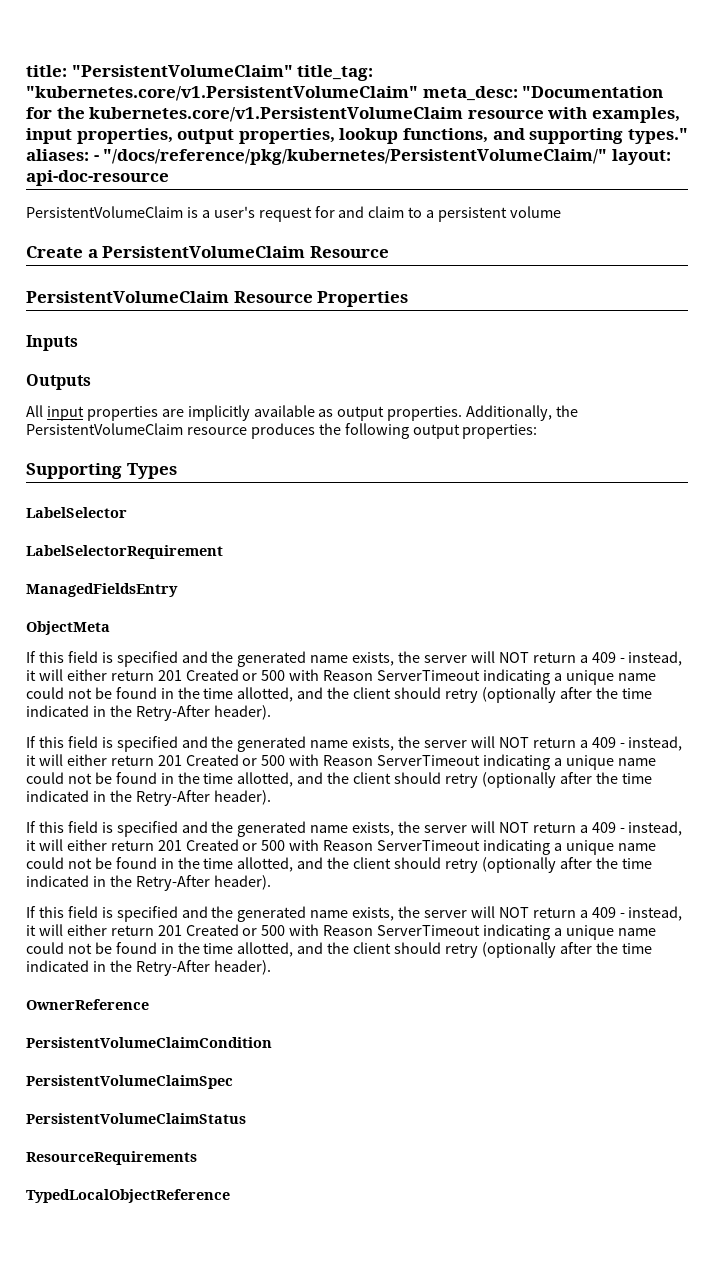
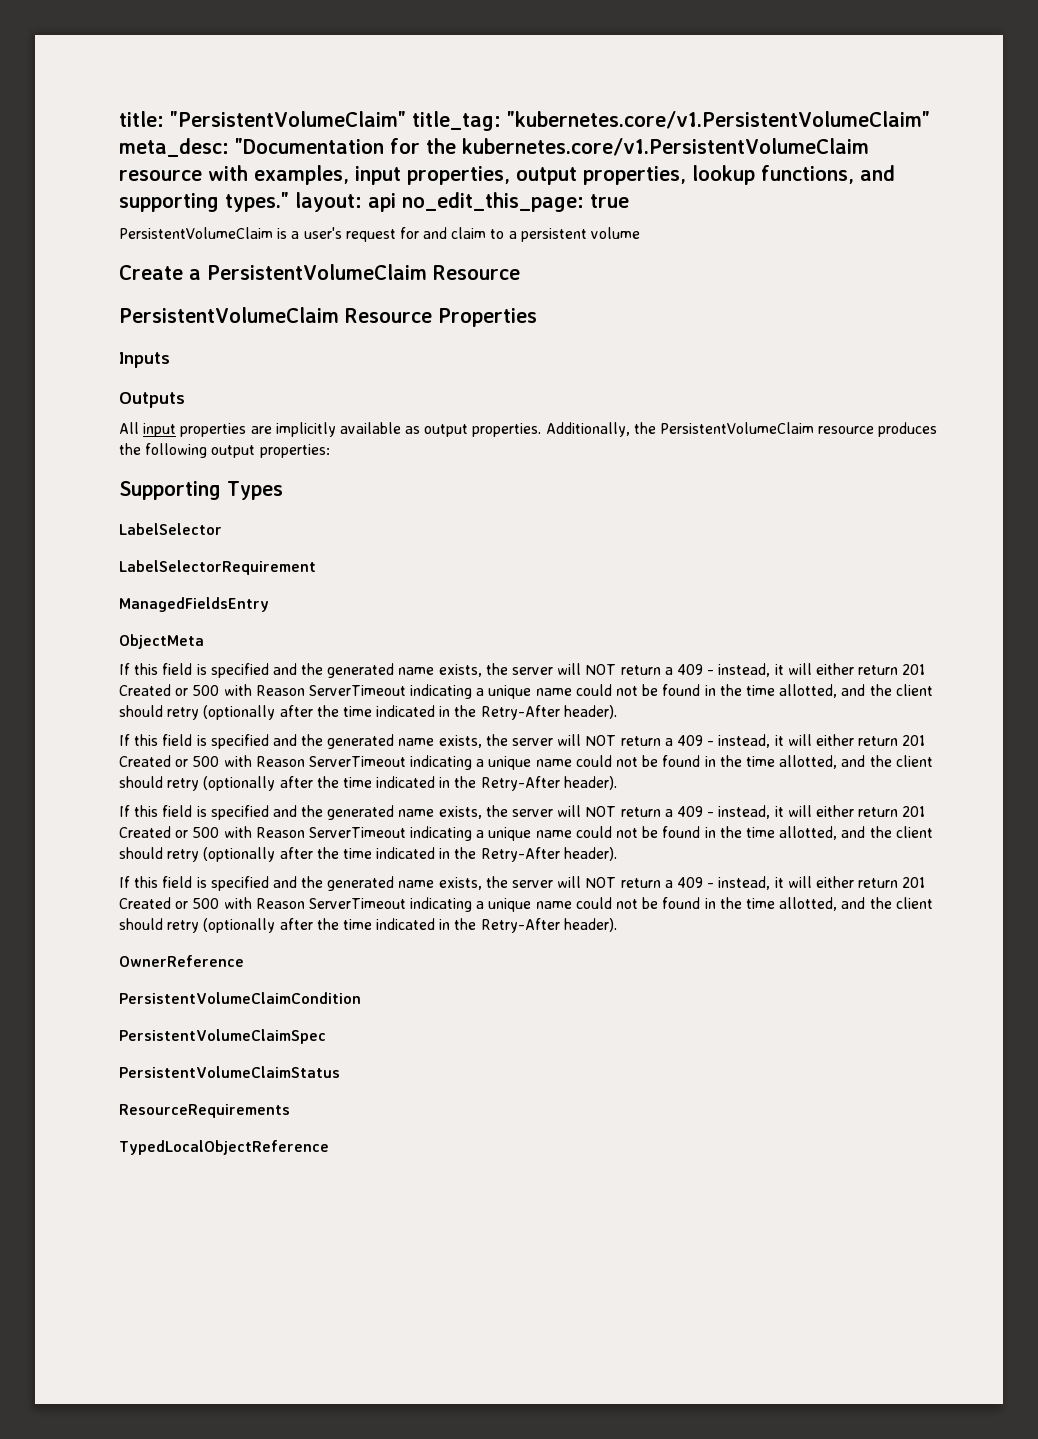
[26,149,671,165] [26,170,169,186] aliases: - "/docs/reference/pkg/kubernetes/PersistentVolumeClaim/" layout: api-doc-resource -> [294,192,629,212] layout: api no_edit_this_page: true

